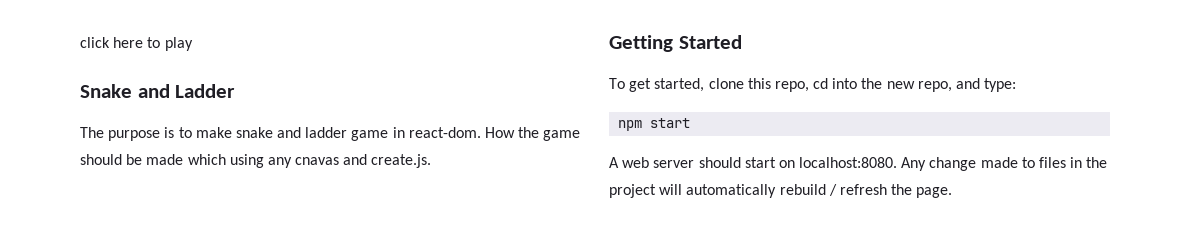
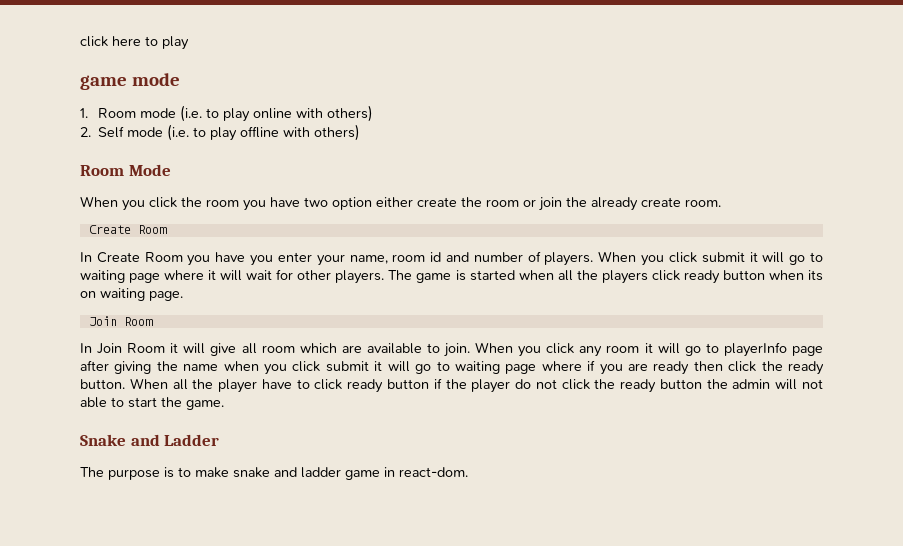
(193, 44) none -> [80,73,180,90] [80,105,373,122] [80,124,361,141] [80,164,171,176] [80,196,721,211] [88,225,167,234] [80,251,824,266] [80,269,823,284] [80,288,183,301] [88,316,153,326] [80,342,823,357] [80,360,824,375] [80,378,823,393] [80,397,224,410] // game mode // 1. Room mode (i.e. to play online with others) // 2. Self mode (i.e. to play offline with others) // Room Mode // When you click the room you have two option either create the room or join the already create room. // Create Room // In Create Room you have you enter your name, room id and number of players. When you click submit it will go to waiting page where it will wait for other players. The game is started when all the players click ready button when its on waiting page. // Join Room // In Join Room it will give all room which are available to join. When you click any room it will go to playerInfo page after giving the name when you click submit it will go to waiting page where if you are ready then click the ready button. When all the player have to click ready button if the player do not click the ready button the admin will not able to start the game.
[485,127,581,141] [80,154,432,168] [609,35,742,52] [609,78,1017,92] [618,118,691,131] [609,157,1108,171] [609,184,953,198] How the game should be made which using any cnavas and create.js. // Getting Started // To get started, clone this repo, cd into the new repo, and type: // npm start // A web server should start on localhost:8080. Any change made to files in the project will automatically rebuild / refresh the page. -> (468, 472) none

